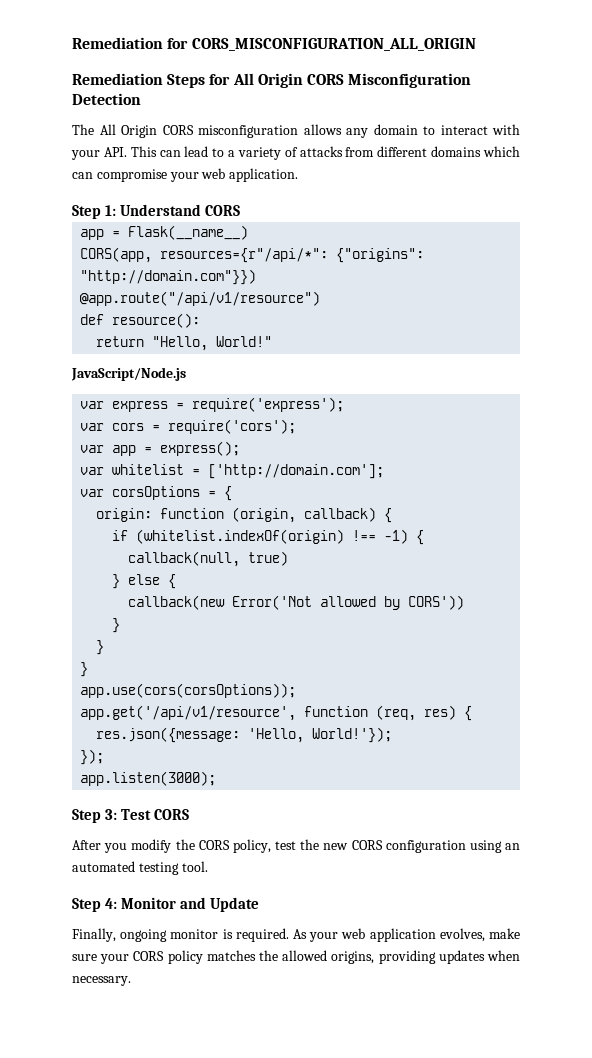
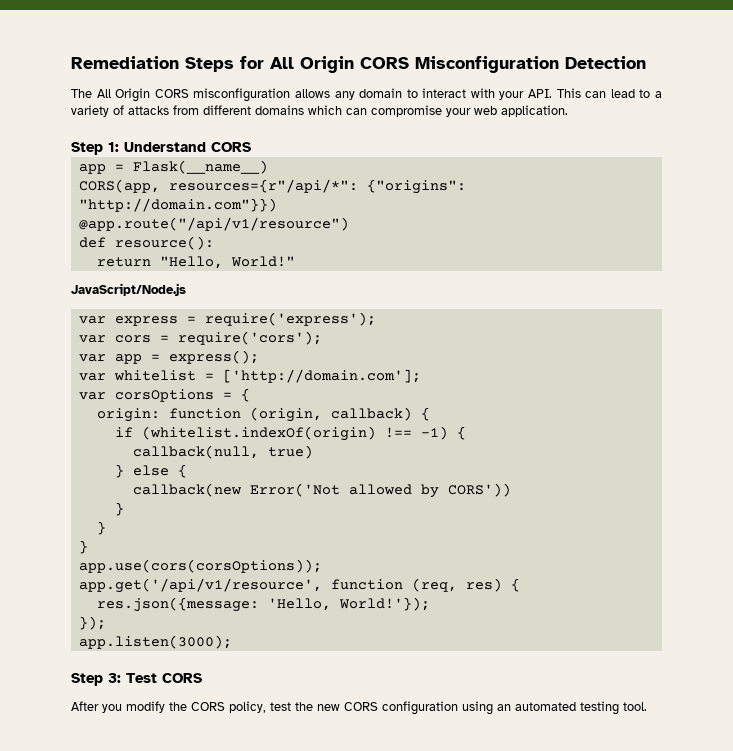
[72,37,476,51] [72,73,163,85] Remediation for CORS_MISCONFIGURATION_ALL_ORIGIN // Remediation -> [71,56,179,69] Remediation
[72,897,259,912] [72,928,520,942] [72,950,520,964] [72,976,131,986] // Step 4: Monitor and Update // Finally, ongoing monitor is required. As your web application evolves, make sure your CORS policy matches the allowed origins, providing updates when necessary. -> (647, 706) none

